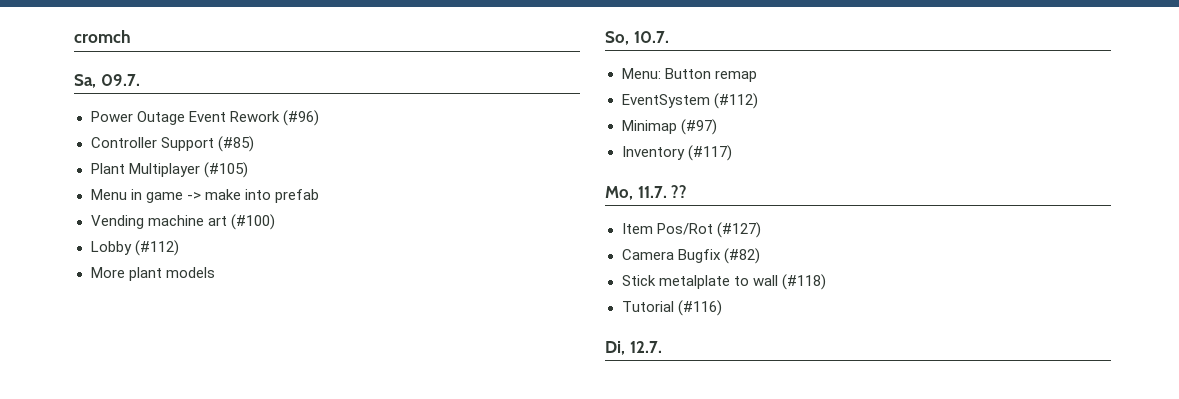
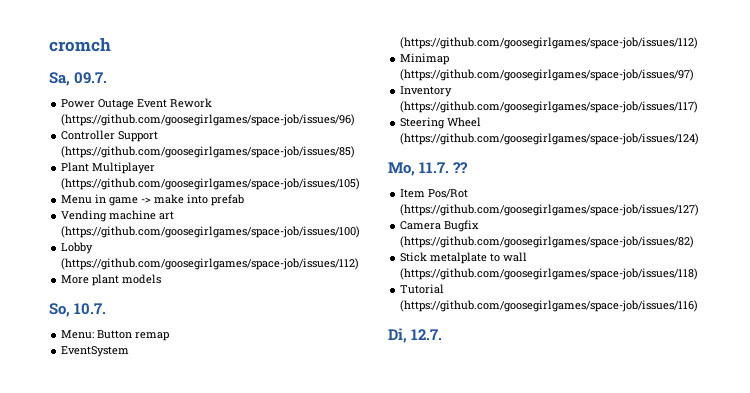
[282,110,319,126] (#96) -> [61,114,356,126] (https://github.com/goosegirlgames/space-job/issues/96)
[217,136,254,152] (#85) -> [61,146,356,158] (https://github.com/goosegirlgames/space-job/issues/85)
[203,162,248,178] (#105) -> [61,178,361,190] (https://github.com/goosegirlgames/space-job/issues/105)
[230,214,275,230] (#100) -> [61,226,361,238] (https://github.com/goosegirlgames/space-job/issues/100)
[134,240,179,256] (#112) -> [61,258,360,270] (https://github.com/goosegirlgames/space-job/issues/112)
[713,93,758,109] (#112) -> [400,37,699,49] (https://github.com/goosegirlgames/space-job/issues/112)
[680,119,717,135] (#97) -> [400,69,695,81] (https://github.com/goosegirlgames/space-job/issues/97)
[687,145,732,161] (#117) -> [400,101,699,113] [400,117,482,129] [400,133,700,145] (https://github.com/goosegirlgames/space-job/issues/117) // Steering Wheel (https://github.com/goosegirlgames/space-job/issues/124)
[716,222,761,238] (#127) -> [400,204,700,216] (https://github.com/goosegirlgames/space-job/issues/127)
[723,248,760,264] (#82) -> [400,236,695,248] (https://github.com/goosegirlgames/space-job/issues/82)
[781,274,826,290] (#118) -> [400,268,699,280] (https://github.com/goosegirlgames/space-job/issues/118)
[677,300,722,316] (#116) -> [400,300,699,312] (https://github.com/goosegirlgames/space-job/issues/116)

